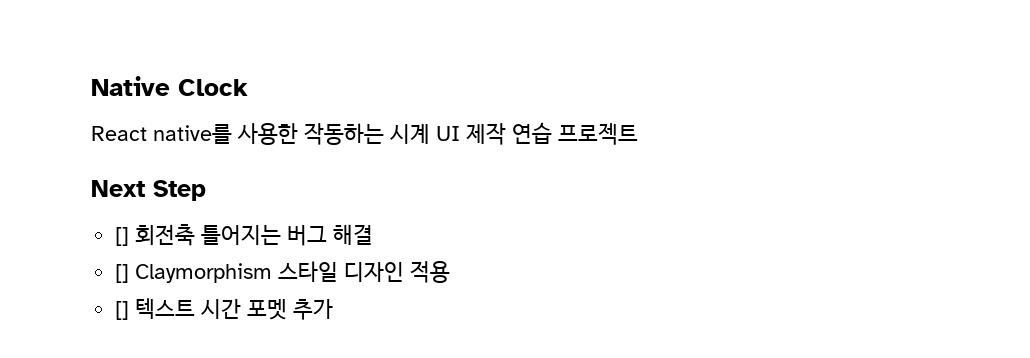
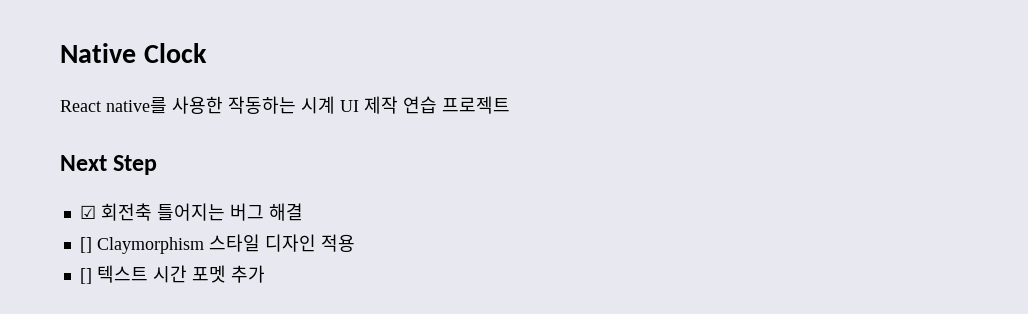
[115,227,130,246] [] -> [79,205,96,219] ☑

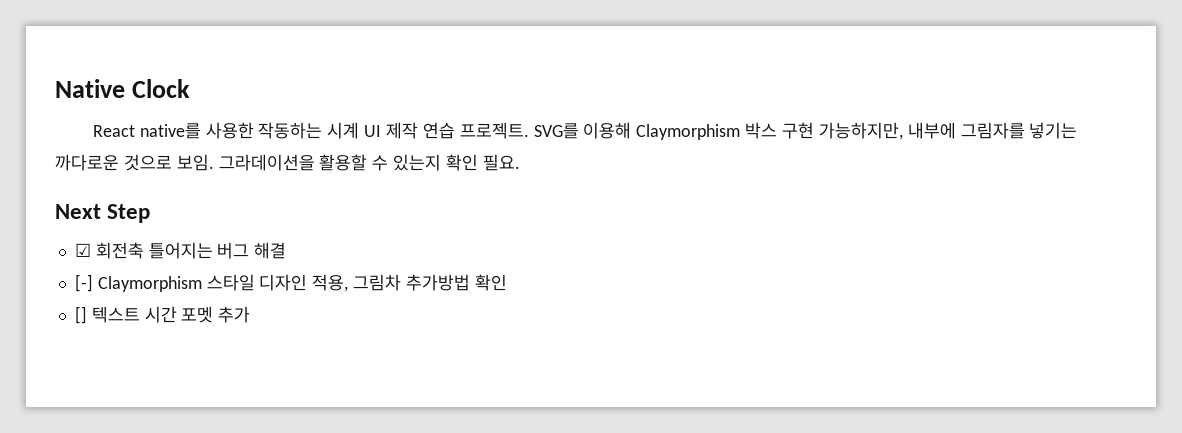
[442,96,510,114] 프로젝트 -> [459,122,1078,140] [55,154,520,171] 프로젝트. SVG를 이용해 Claymorphism 박스 구현 가능하지만, 내부에 그림자를 넣기는 까다로운 것으로 보임. 그라데이션을 활용할 수 있는지 확인 필요.
[79,237,92,253] [] -> [74,274,93,292] [-]
[320,234,355,252] 적용 -> [312,274,507,292] 적용, 그림차 추가방법 확인

